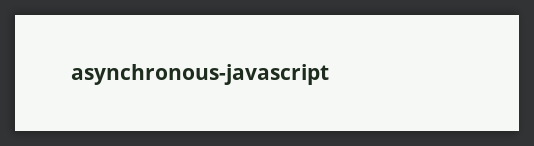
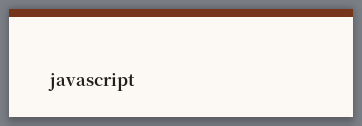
[71,64,329,85] asynchronous-javascript -> [48,73,135,91] javascript

